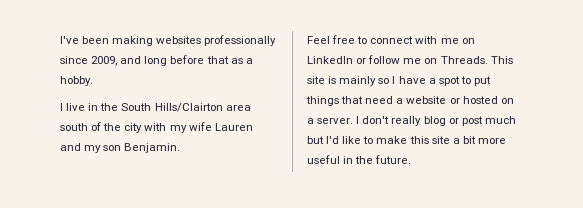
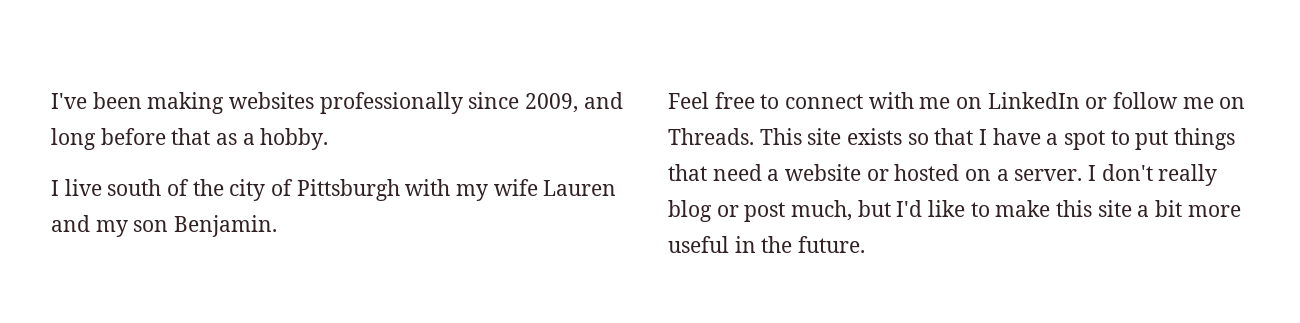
[88,103,251,112] in the South Hills/Clairton area -> (102, 187) none
(143, 128) none -> [271,179,400,201] of Pittsburgh
[328,76,390,86] is mainly so -> [847,128,974,145] exists so that
[484,116,516,124] much -> [791,200,853,221] much,

